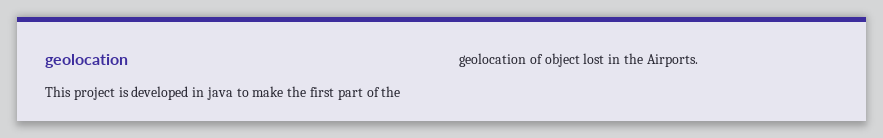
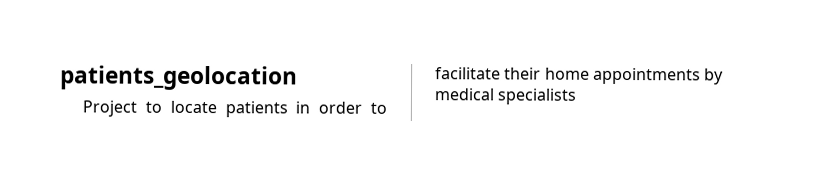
[45,54,128,68] [45,86,401,100] [459,53,698,67] geolocation // This project is developed in java to make the first part of the geolocation of object lost in the Airports. -> [60,65,298,91] [82,100,387,118] [435,67,725,85] [434,88,578,105] patients_geolocation // Project to locate patients in order to facilitate their home appointments by medical specialists

